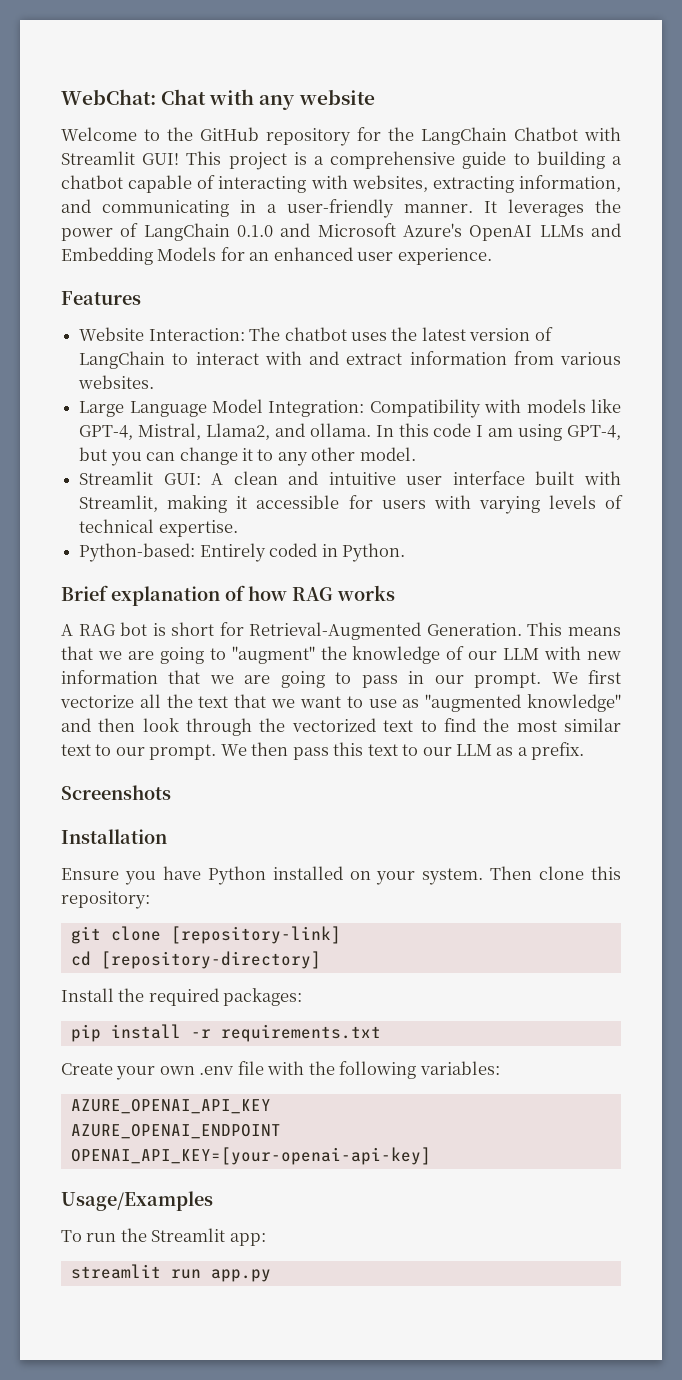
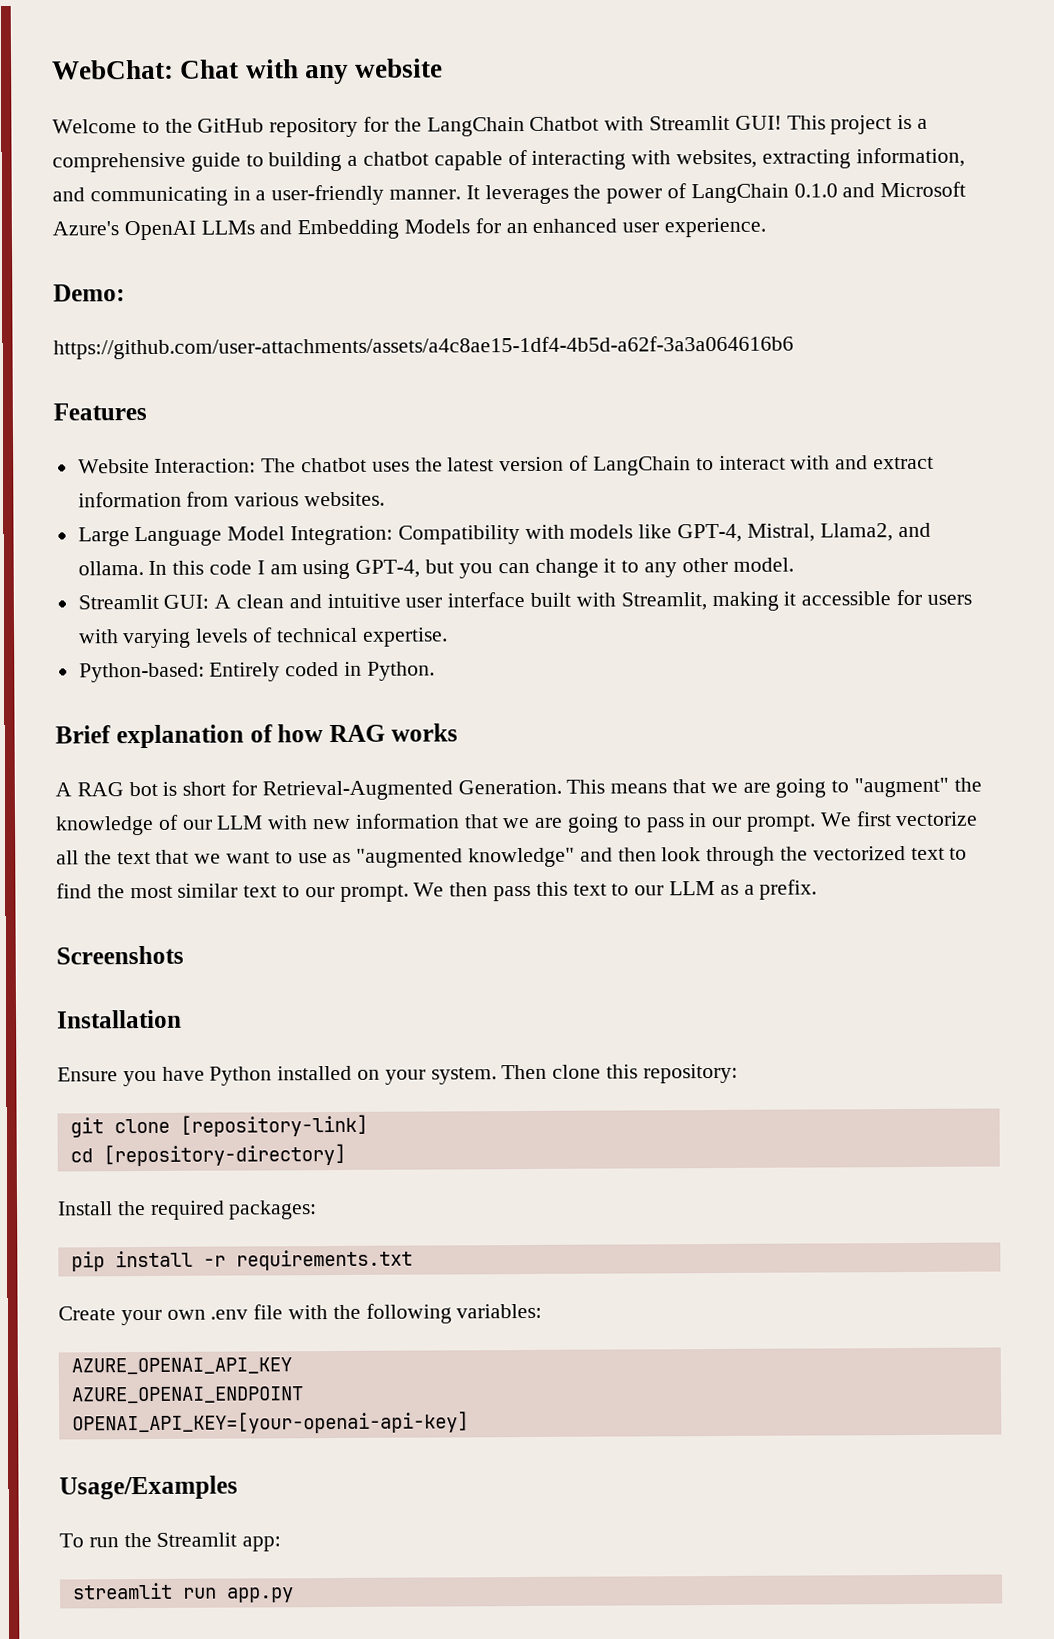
(492, 256) none -> [53,284,125,302] [53,335,794,360] // Demo: // https://github.com/user-attachments/assets/a4c8ae15-1df4-4b5d-a62f-3a3a064616b6

